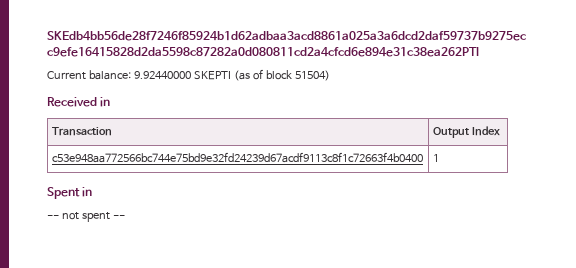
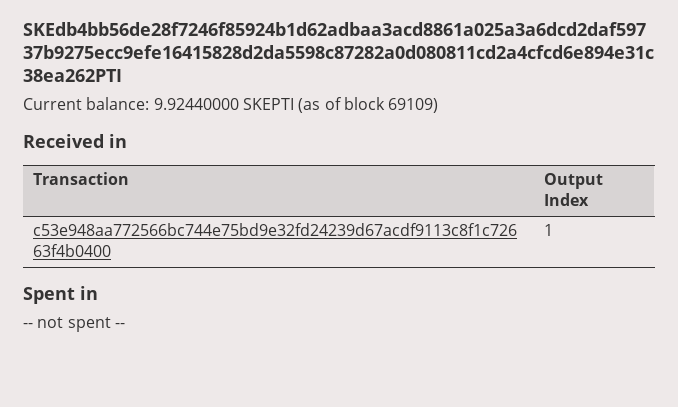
[294,70,330,81] 51504) -> [388,98,439,113] 69109)

